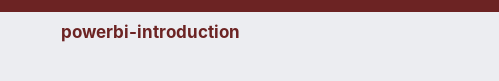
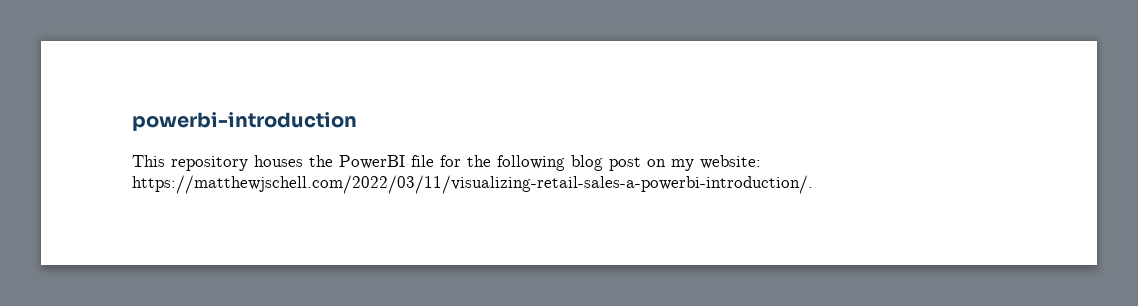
(240, 33) none -> [132,155,761,171] [132,175,813,194] // This repository houses the PowerBI file for the following blog post on my website: https://matthewjschell.com/2022/03/11/visualizing-retail-sales-a-powerbi-introduction/.

